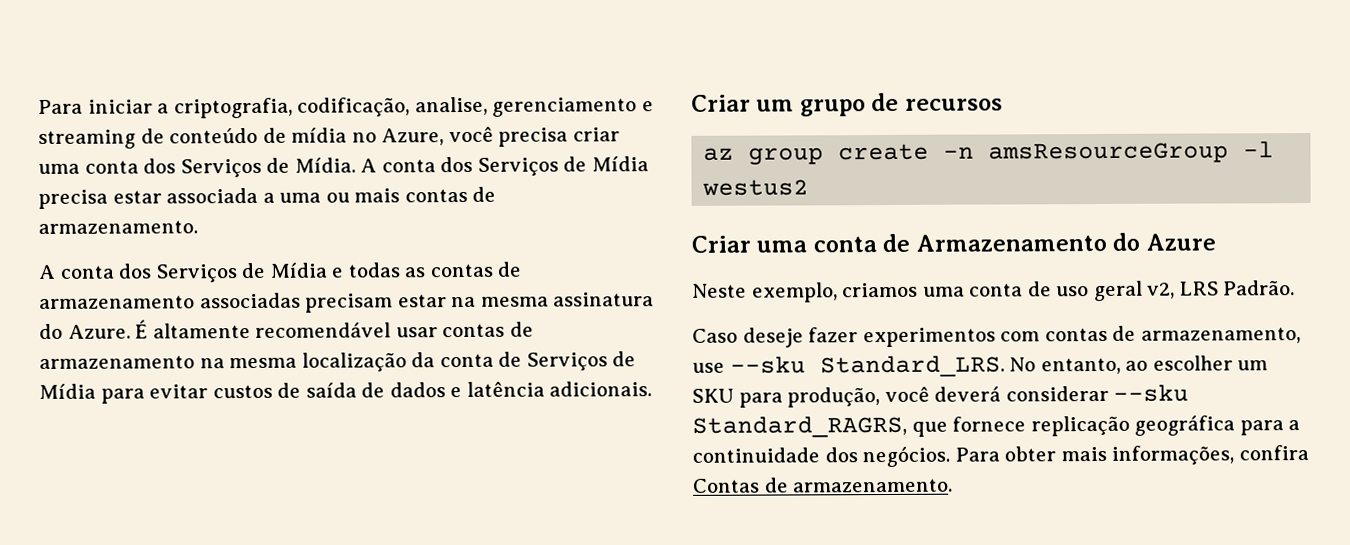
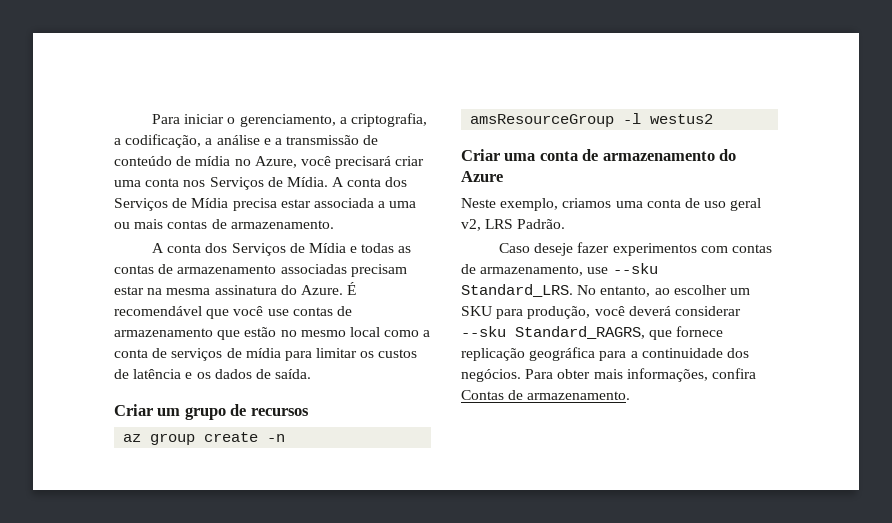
[157,96,654,119] [38,129,136,149] a criptografia, codificação, analise, gerenciamento e streaming -> [227,113,427,127] [114,134,360,148] o gerenciamento, a criptografia, a codificação, a análise e a transmissão
[498,127,569,147] precisa -> [335,156,392,169] precisará
[143,158,177,174] dos -> [183,180,206,187] nos
[152,321,534,339] [39,351,637,372] [39,381,653,404] altamente recomendável usar contas de armazenamento na mesma localização da conta de Serviços de Mídia para evitar custos de saída de dados e latência adicionais. -> [114,306,352,319] [114,327,431,340] [114,348,418,361] [114,369,312,379] recomendável que você use contas de armazenamento que estão no mesmo local como a conta de serviços de mídia para limitar os custos de latência e os dados de saída.
[915,233,1107,252] Armazenamento -> [602,151,715,161] armazenamento

